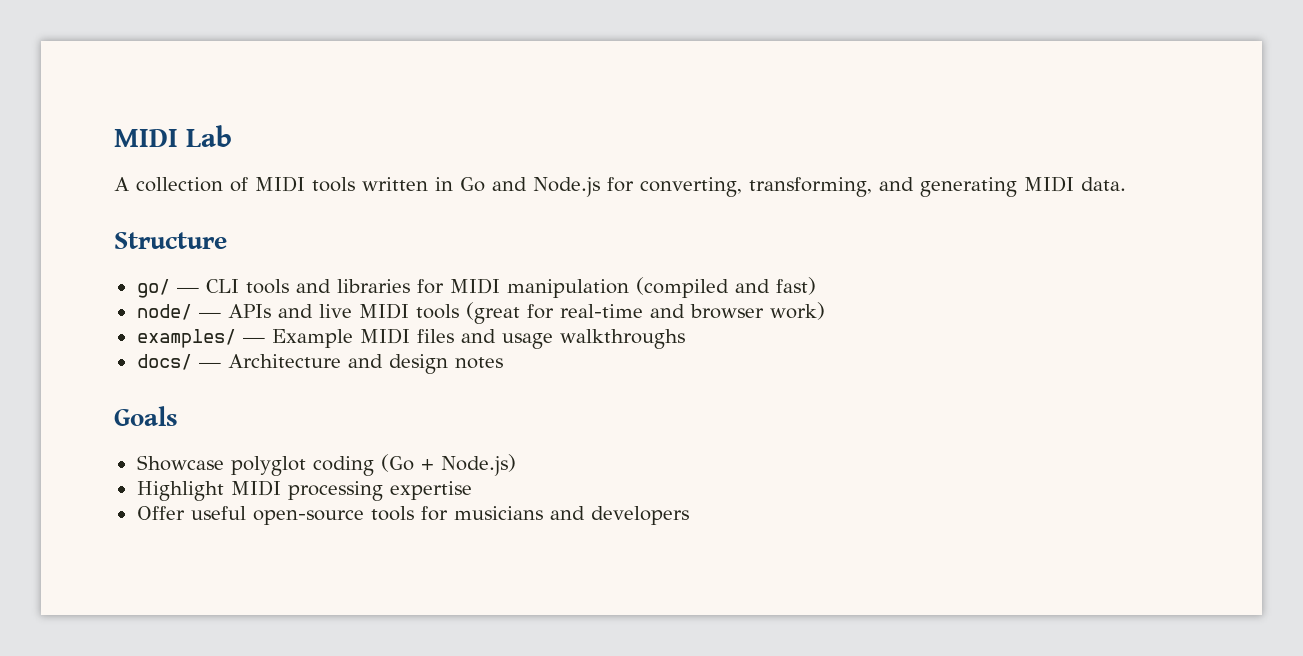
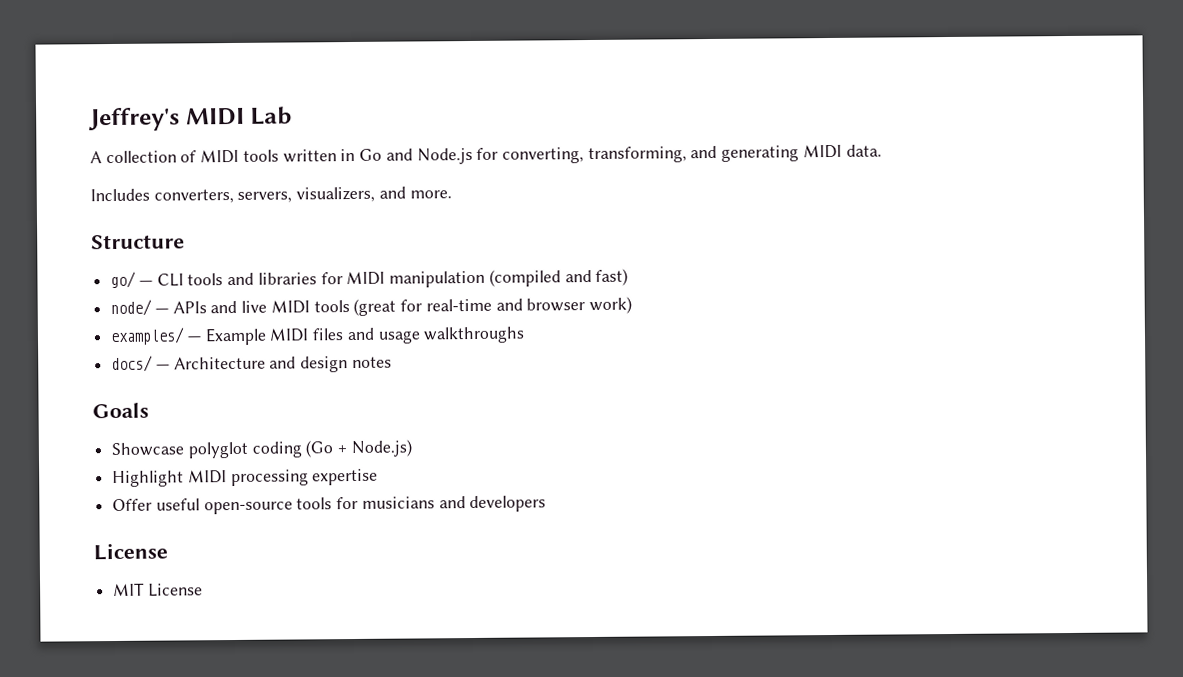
(114, 138) none -> [88,107,180,132] Jeffrey's
(1126, 184) none -> [90,186,452,204] // Includes converters, servers, visualizers, and more.
(689, 515) none -> [93,542,168,561] [113,582,203,597] // License // MIT License

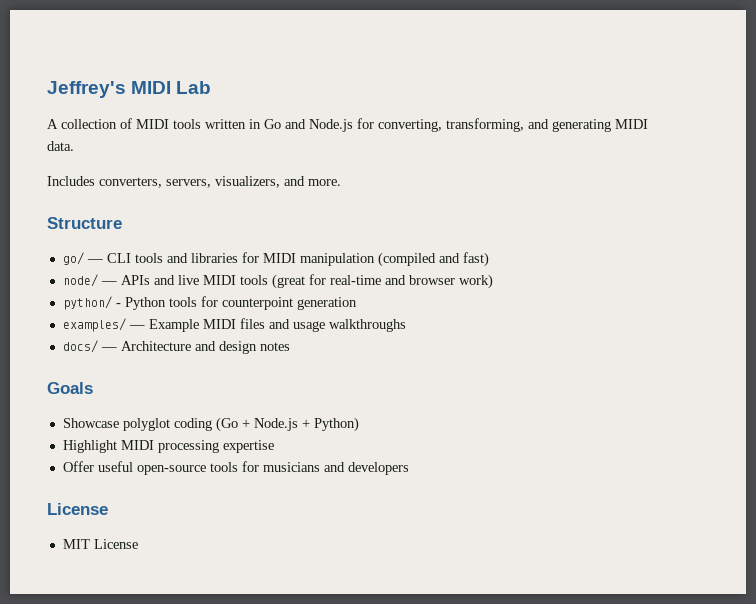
(632, 305) none -> [62,296,357,310] // python/ - Python tools for counterpoint generation
[350,439,412,458] Node.js) -> [253,417,359,432] Node.js + Python)

